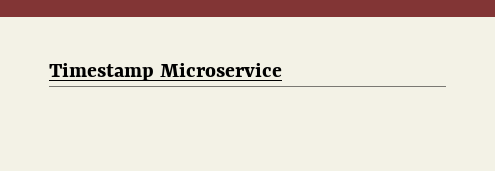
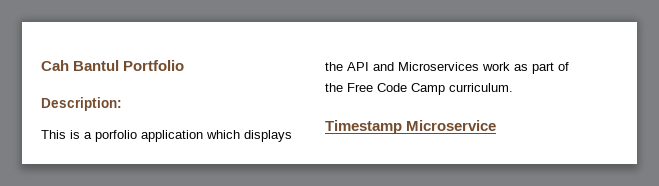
(49, 72) none -> [41,60,185,71] [41,97,122,111] [41,130,292,142] [325,62,569,74] [325,83,513,95] Cah Bantul Portfolio // Description: // This is a porfolio application which displays the API and Microservices work as part of the Free Code Camp curriculum. //

